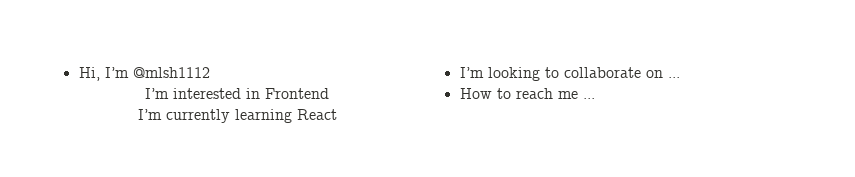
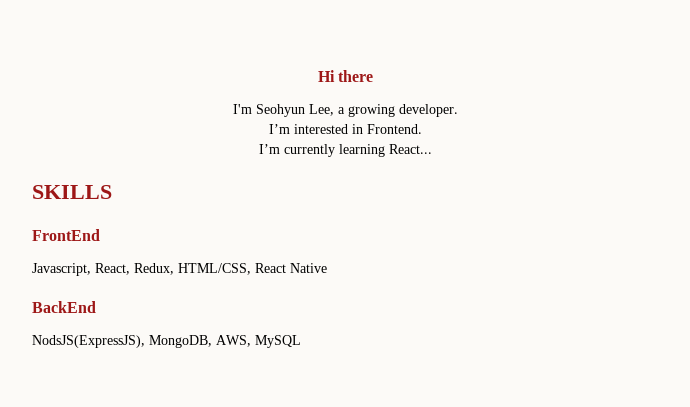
[78,67,210,81] Hi, I’m @mlsh1112 -> [317,70,374,82] [233,104,458,117] Hi there // I'm Seohyun Lee, a growing developer.
[265,88,329,99] Frontend -> [367,124,422,134] Frontend.
[296,109,337,120] [459,67,680,81] [459,88,595,99] React // I’m looking to collaborate on ... // How to reach me ... -> [389,144,432,154] [32,185,112,199] [32,229,100,241] [32,263,327,276] [32,301,96,313] [32,335,301,348] React... // SKILLS // FrontEnd // Javascript, React, Redux, HTML/CSS, React Native // BackEnd // NodsJS(ExpressJS), MongoDB, AWS, MySQL

